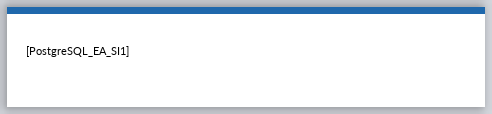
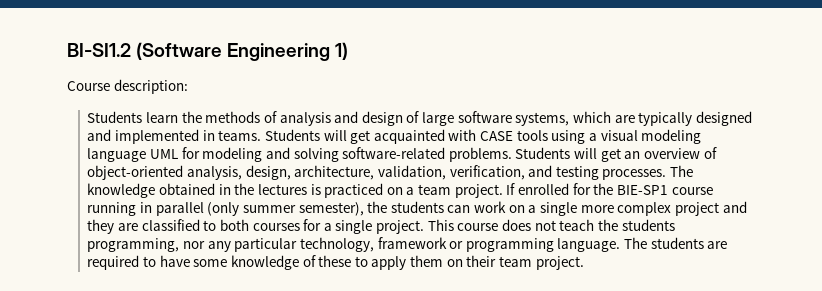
[26,46,129,57] [PostgreSQL_EA_SI1] -> [67,42,349,61] [67,79,188,94] [87,111,752,126] [87,129,702,144] [87,147,717,162] [87,165,694,180] [87,183,713,198] [87,201,747,216] [87,219,675,234] [87,237,728,252] [87,255,584,270] BI-SI1.2 (Software Engineering 1) // Course description: // Students learn the methods of analysis and design of large software systems, which are typically designed and implemented in teams. Students will get acquainted with CASE tools using a visual modeling language UML for modeling and solving software-related problems. Students will get an overview of object-oriented analysis, design, architecture, validation, verification, and testing processes. The knowledge obtained in the lectures is practiced on a team project. If enrolled for the BIE-SP1 course running in parallel (only summer semester), the students can work on a single more complex project and they are classified to both courses for a single project. This course does not teach the students programming, nor any particular technology, framework or programming language. The students are required to have some knowledge of these to apply them on their team project.

